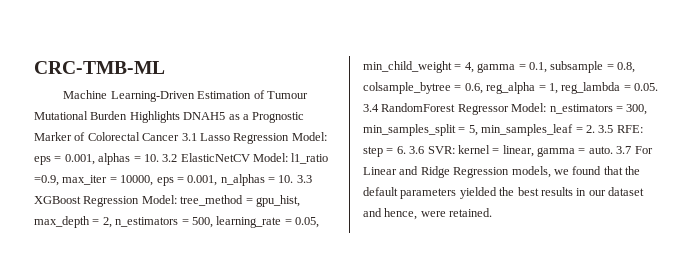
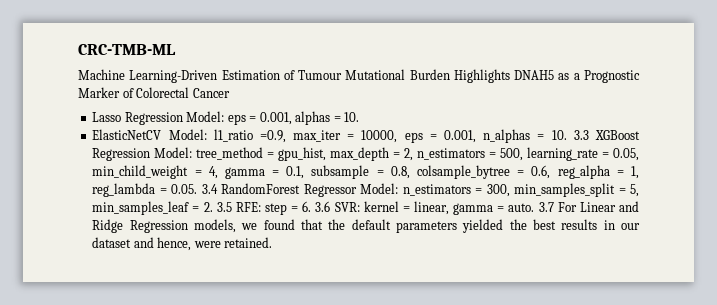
[181,133,197,141] 3.1 -> (230, 93) //
[162,154,178,162] 3.2 -> (360, 117) //

